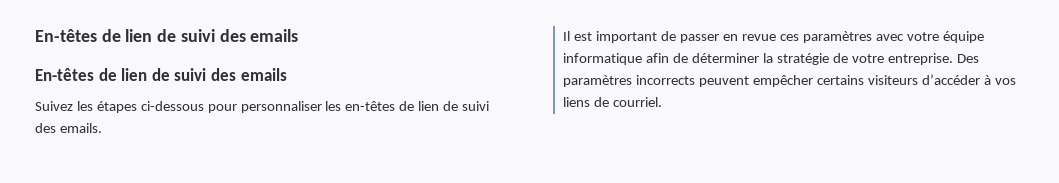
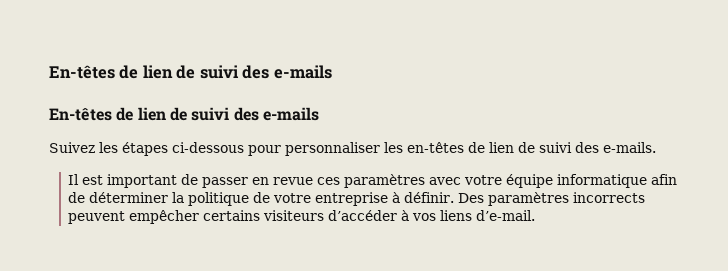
[35,29,299,42] [35,68,287,81] En-têtes de lien de suivi des emails // En-têtes de lien de suivi des emails -> [49,65,332,79] [49,107,319,121] En-têtes de lien de suivi des e-mails // En-têtes de lien de suivi des e-mails
[59,123,102,133] emails. -> [603,142,656,153] e-mails.
[777,53,830,65] stratégie -> [188,192,250,206] politique
[887,53,953,65] entreprise. -> [315,192,455,206] entreprise à définir.
[594,97,663,107] de courriel. -> [476,210,536,221] d’e-mail.

